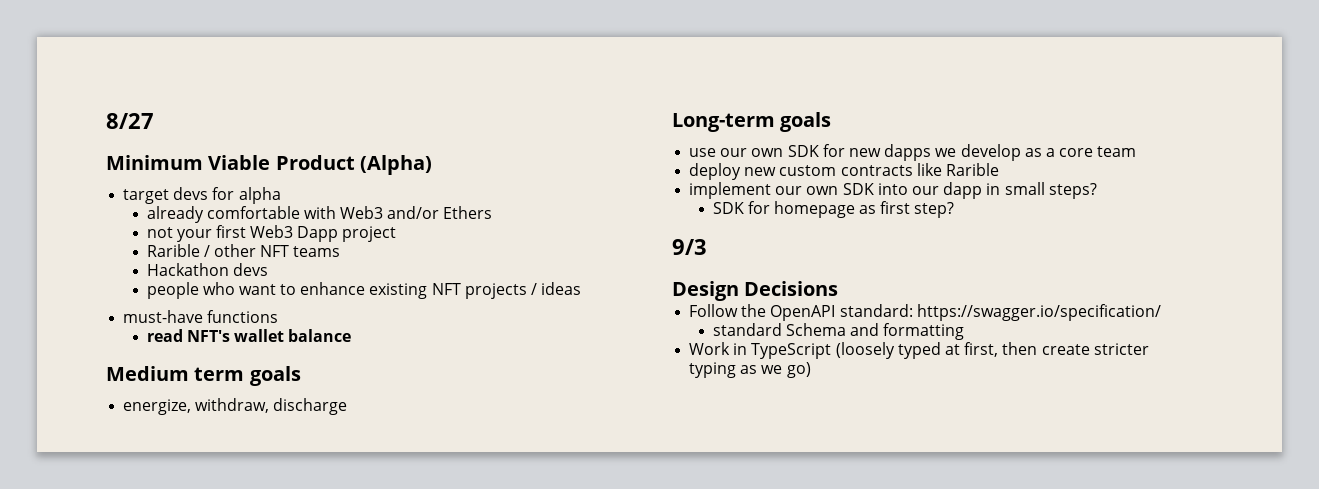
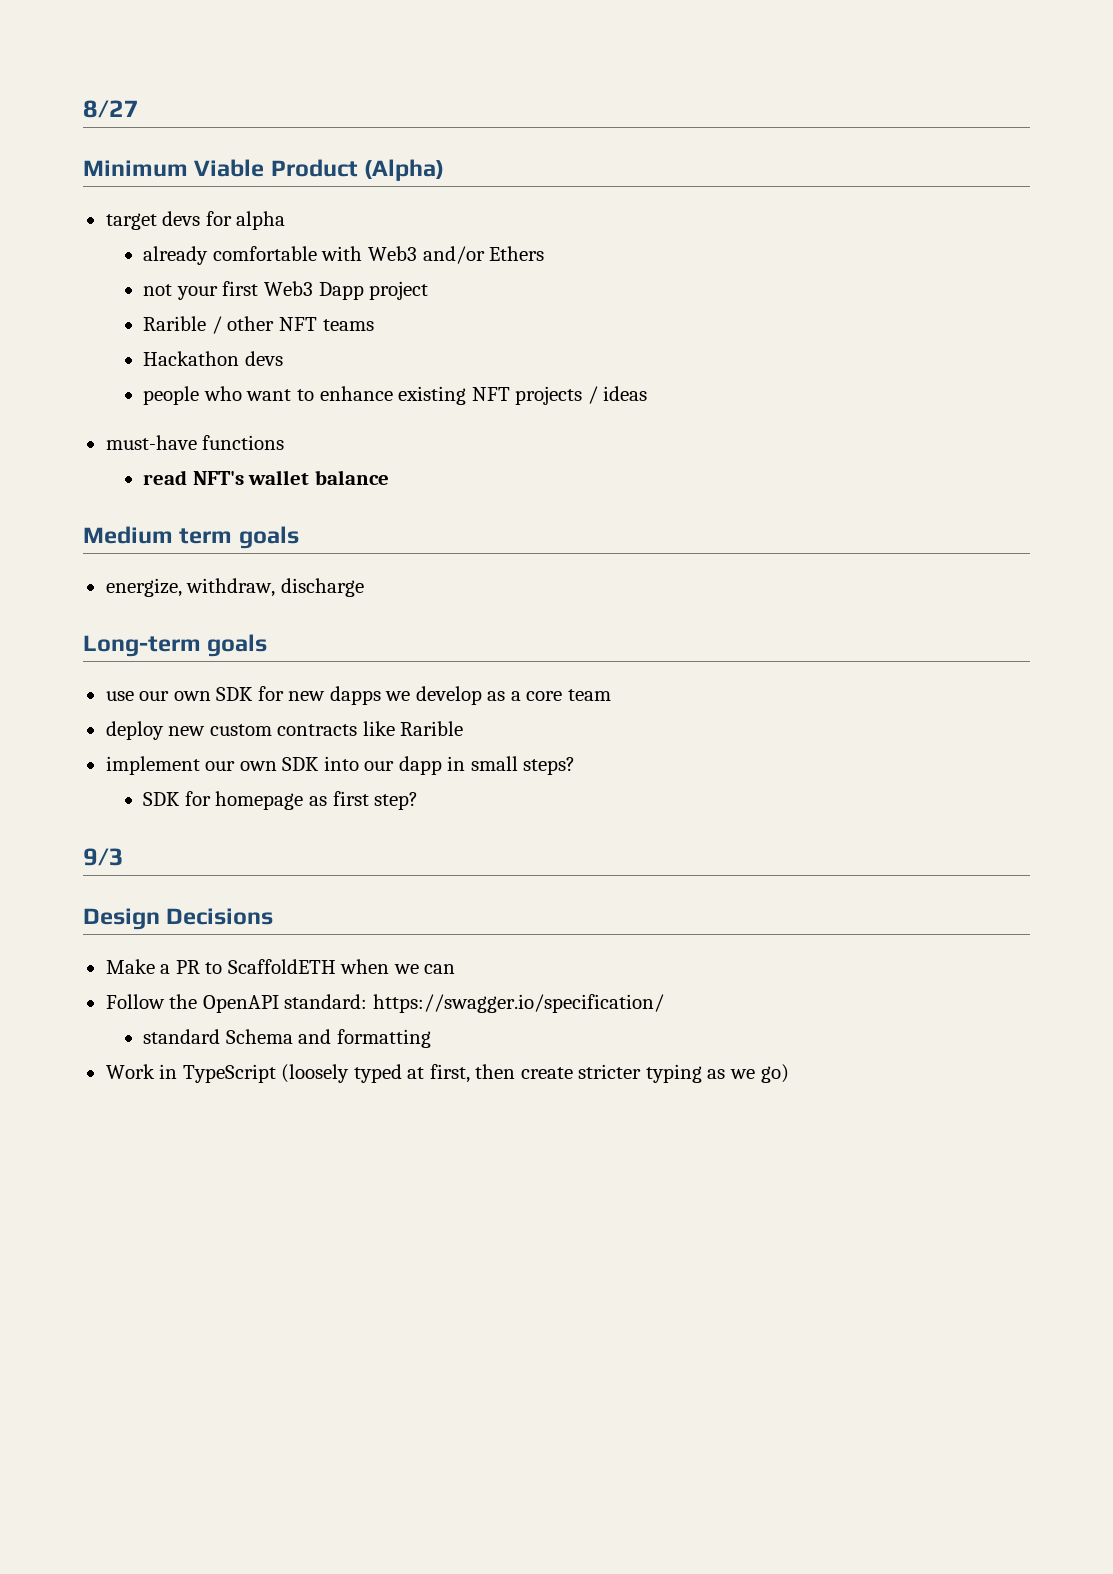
(839, 288) none -> [105,959,456,974] // Make a PR to ScaffoldETH when we can

